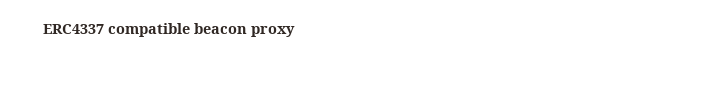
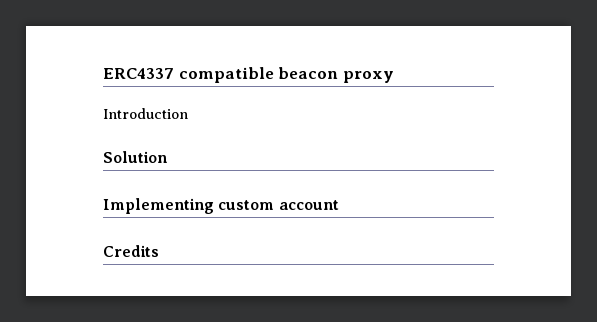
(295, 31) none -> [103,108,188,119] [103,151,168,163] [103,198,339,214] [103,245,159,257] // Introduction // Solution // Implementing custom account // Credits

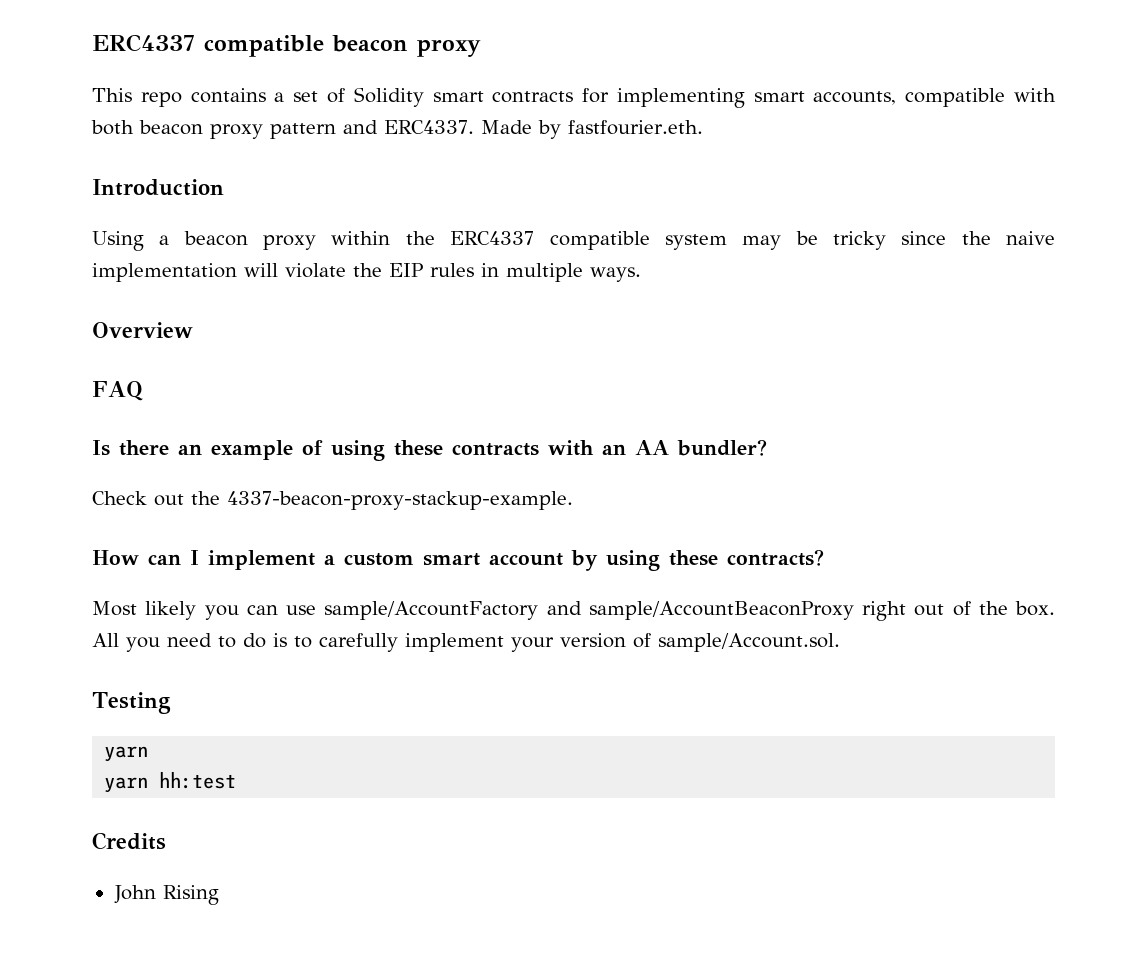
[103,108,188,119] [103,151,168,163] [103,198,339,214] Introduction // Solution // Implementing custom account -> [92,87,1056,108] [91,120,703,139] [92,179,224,196] [92,231,1056,251] [92,263,641,282] [92,322,193,338] [92,381,143,401] [92,439,767,461] [92,491,573,510] [92,549,824,571] [92,601,1055,621] [92,633,840,652] [92,692,171,714] [104,746,149,762] [104,772,237,793] This repo contains a set of Solidity smart contracts for implementing smart accounts, compatible with both beacon proxy pattern and ERC4337. Made by fastfourier.eth. // Introduction // Using a beacon proxy within the ERC4337 compatible system may be tricky since the naive implementation will violate the EIP rules in multiple ways. // Overview // FAQ // Is there an example of using these contracts with an AA bundler? // Check out the 4337-beacon-proxy-stackup-example. // How can I implement a custom smart account by using these contracts? // Most likely you can use sample/AccountFactory and sample/AccountBeaconProxy right out of the box. All you need to do is to carefully implement your version of sample/Account.sol. // Testing // yarn // yarn hh:test
(159, 251) none -> [113,885,219,905] // John Rising

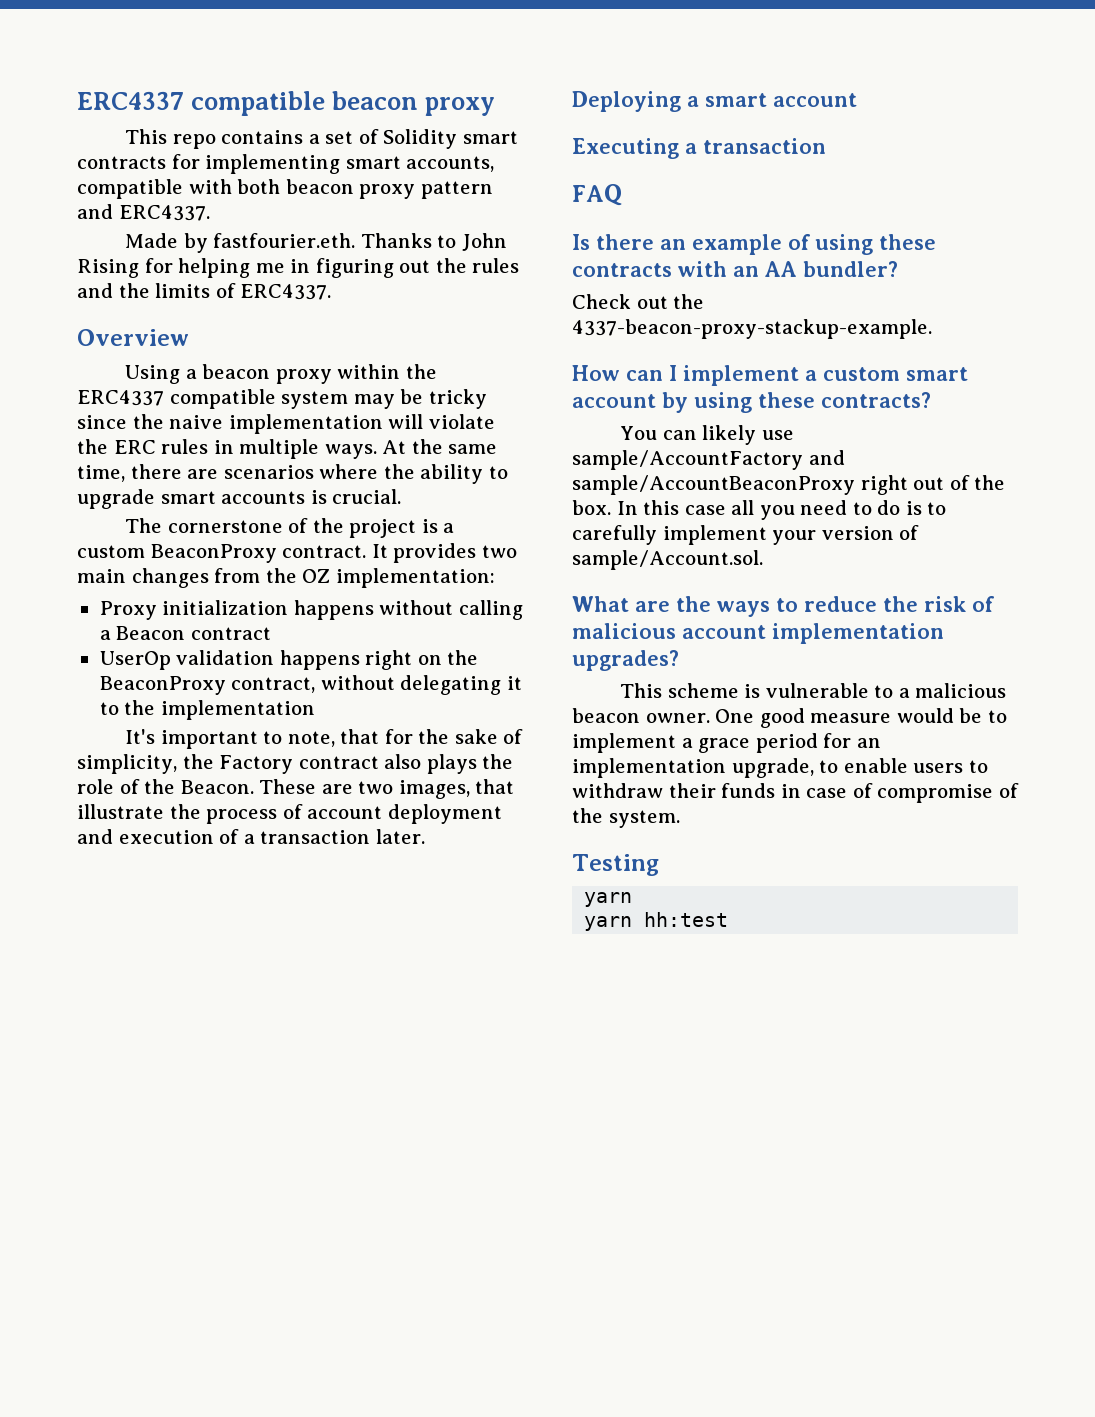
(474, 127) none -> (210, 213) //
[92,179,224,196] // Introduction -> [360,233,507,251] [77,258,520,278] [77,283,332,300] [77,329,189,346] Thanks to John Rising for helping me in figuring out the rules and the limits of ERC4337. // Overview
[389,263,423,277] EIP -> [113,440,156,454] ERC
[92,322,193,338] // Overview -> [382,439,498,454] [77,464,508,484] [77,489,402,509] [125,518,455,538] [77,543,517,563] [77,568,495,588] [99,600,523,620] [99,626,271,640] [99,650,479,670] [99,675,522,695] [99,700,315,720] [125,729,524,749] [77,754,514,774] [77,779,515,799] [77,804,502,824] [77,829,425,844] [572,91,857,112] [572,138,826,159] At the same time, there are scenarios where the ability to upgrade smart accounts is crucial. // The cornerstone of the project is a custom BeaconProxy contract. It provides two main changes from the OZ implementation: // Proxy initialization happens without calling a Beacon contract // UserOp validation happens right on the BeaconProxy contract, without delegating it to the implementation // It's important to note, that for the sake of simplicity, the Factory contract also plays the role of the Beacon. These are two images, that illustrate the process of account deployment and execution of a transaction later. // Deploying a smart account // Executing a transaction
[92,601,278,620] Most likely you can -> [620,425,757,445] You can likely
[92,633,119,647] All -> [616,500,755,515] In this case all
(840, 642) none -> [572,596,994,617] [572,623,944,644] [572,650,679,671] [620,683,1007,698] [572,708,1007,728] [572,733,881,753] [572,758,988,778] [572,783,1019,803] [572,808,680,828] // What are the ways to reduce the risk of malicious account implementation upgrades? // This scheme is vulnerable to a malicious beacon owner. One good measure would be to implement a grace period for an implementation upgrade, to enable users to withdraw their funds in case of compromise of the system.
[92,832,166,850] [113,885,219,905] // Credits // John Rising -> (729, 919) none

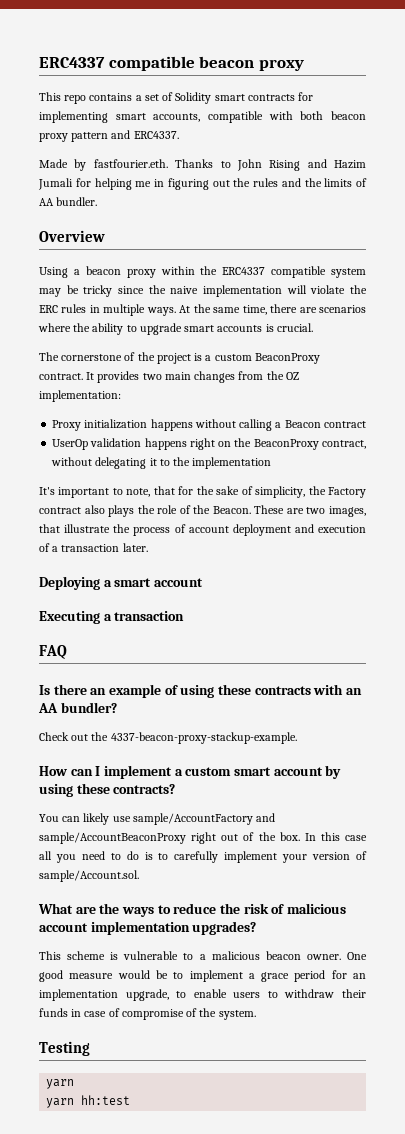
(139, 268) none -> [307,159,366,169] [38,178,73,190] and Hazim Jumali
[240,284,332,300] ERC4337. -> [39,197,98,206] AA bundler.

